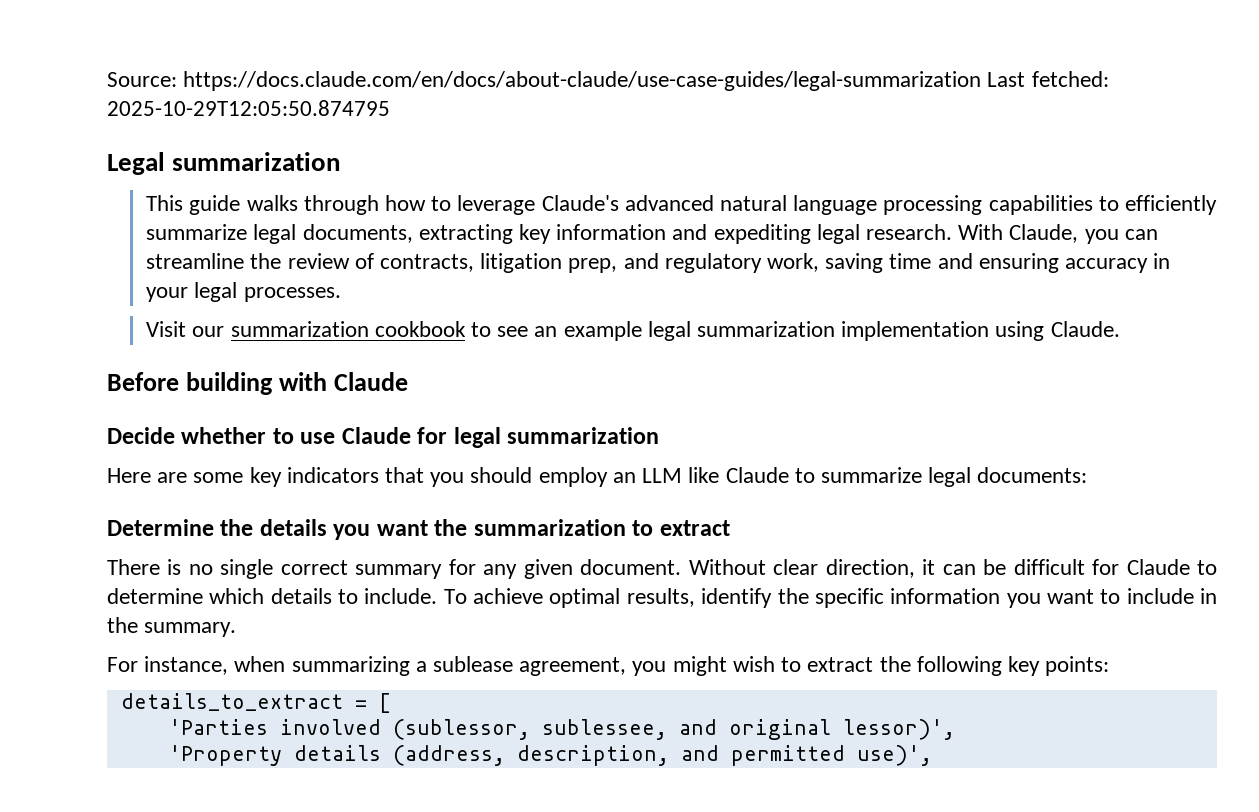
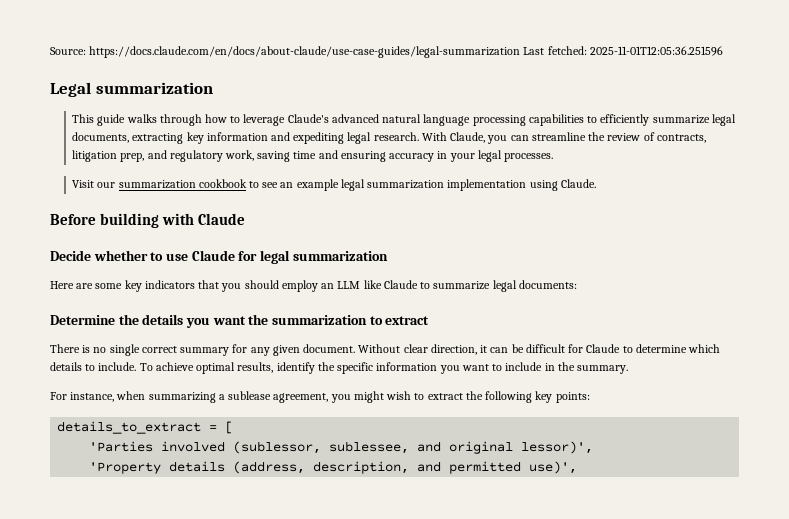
[107,100,390,116] 2025-10-29T12:05:50.874795 -> [589,46,723,56] 2025-11-01T12:05:36.251596

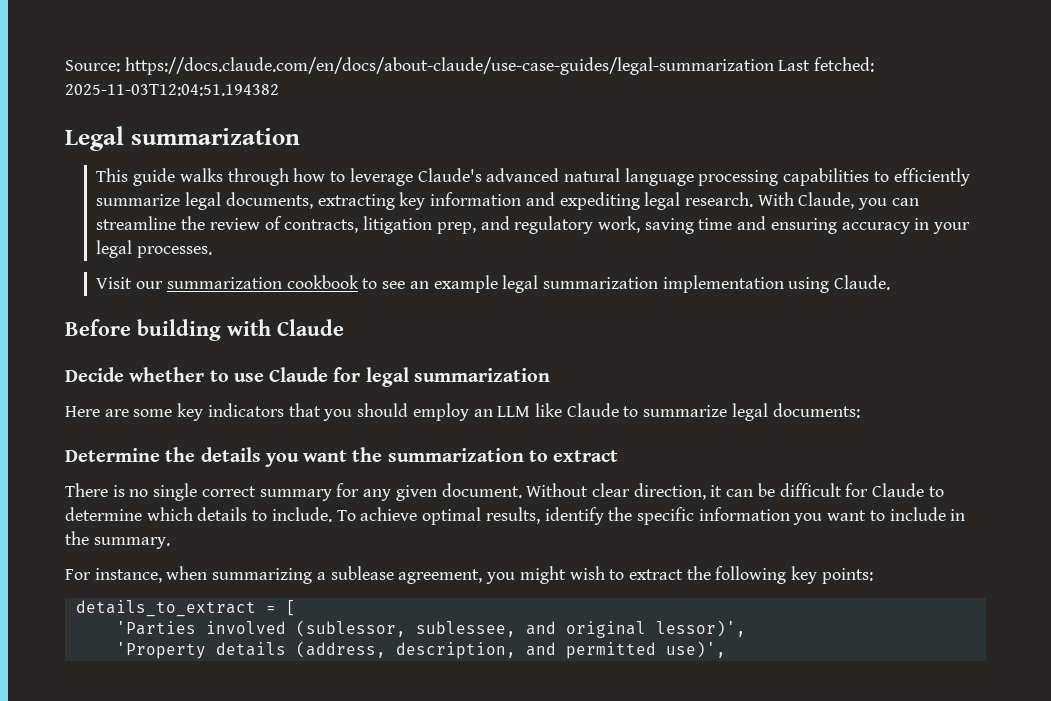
[589,46,723,56] 2025-11-01T12:05:36.251596 -> [65,84,279,96] 2025-11-03T12:04:51.194382

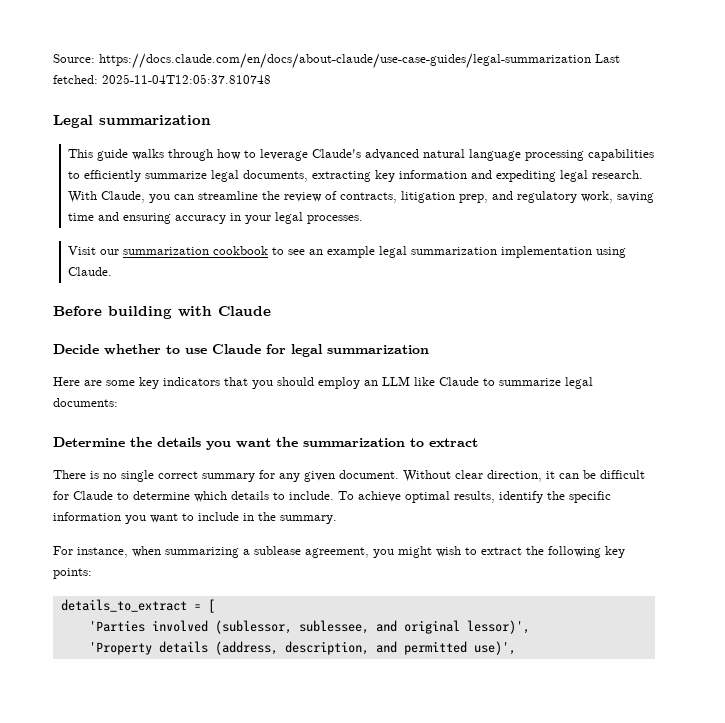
[65,84,279,96] 2025-11-03T12:04:51.194382 -> [102,74,271,84] 2025-11-04T12:05:37.810748

